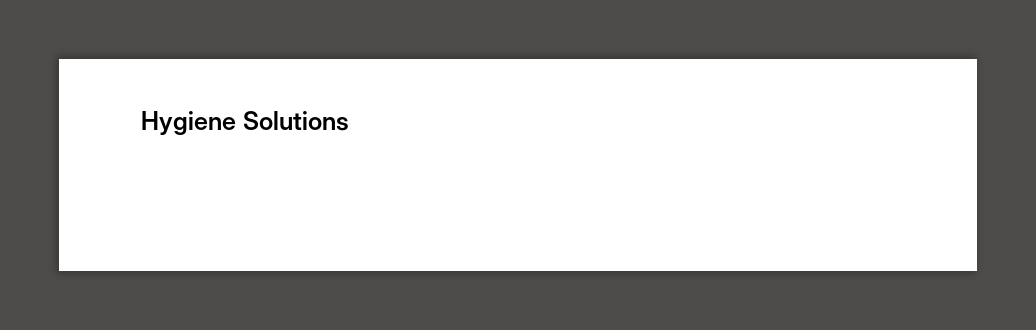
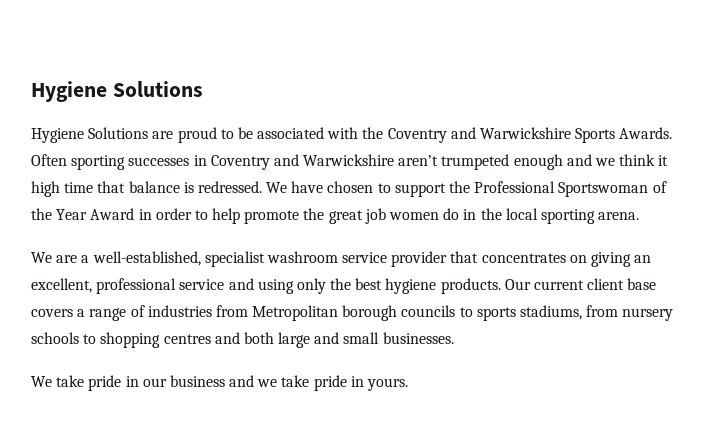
[141,111,349,135] Hygiene Solutions -> [31,81,203,102] [31,127,673,143] [31,154,669,170] [31,181,667,197] [31,208,640,224] [31,251,652,267] [31,278,657,294] [31,305,674,321] [31,332,454,348] [31,375,409,391] Hygiene Solutions // Hygiene Solutions are proud to be associated with the Coventry and Warwickshire Sports Awards. Often sporting successes in Coventry and Warwickshire aren’t trumpeted enough and we think it high time that balance is redressed. We have chosen to support the Professional Sportswoman of the Year Award in order to help promote the great job women do in the local sporting arena. // We are a well-established, specialist washroom service provider that concentrates on giving an excellent, professional service and using only the best hygiene products. Our current client base covers a range of industries from Metropolitan borough councils to sports stadiums, from nursery schools to shopping centres and both large and small businesses. // We take pride in our business and we take pride in yours.

